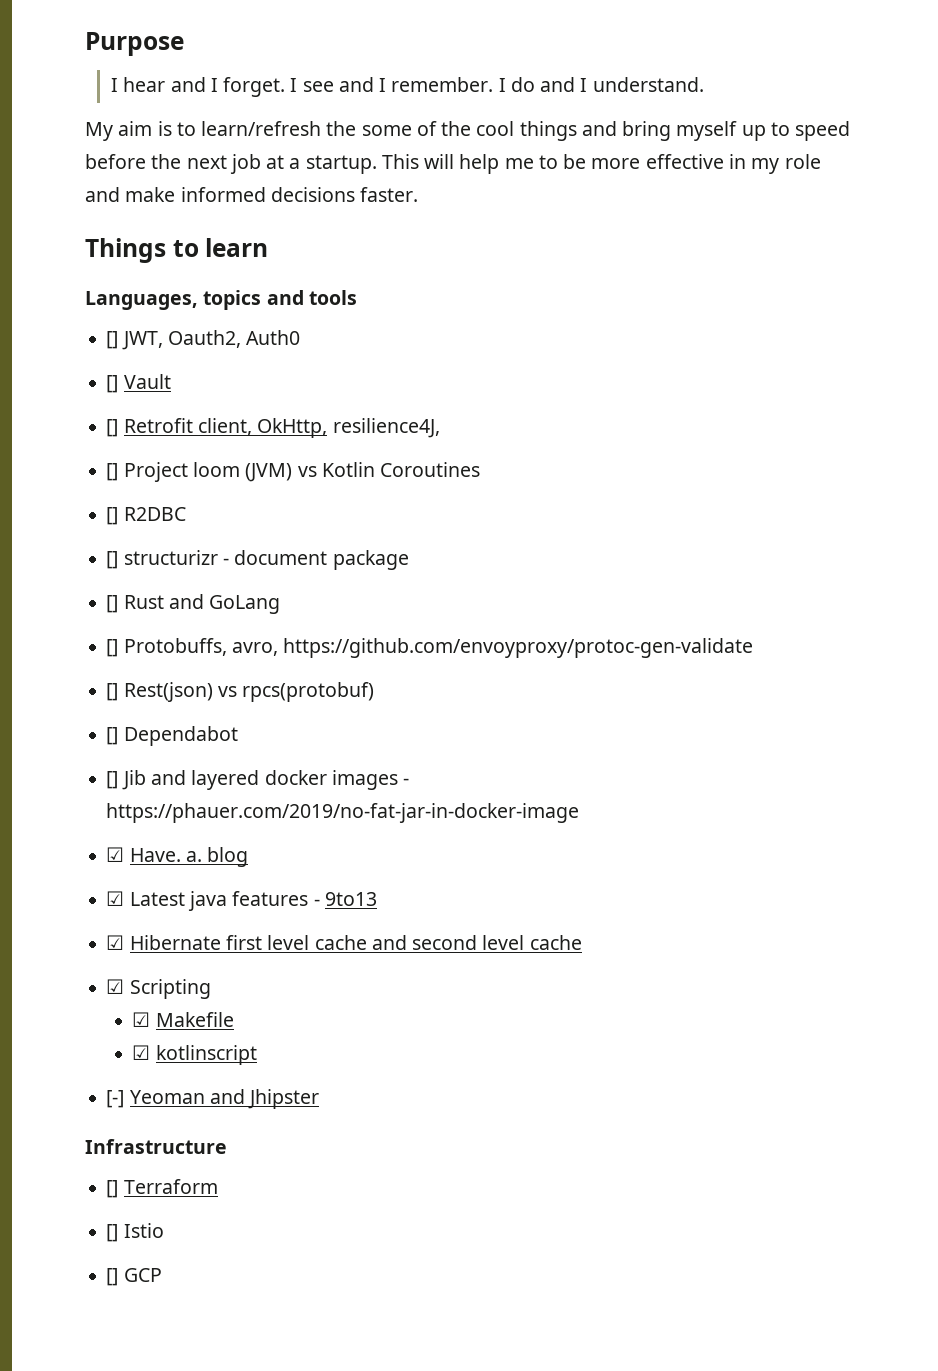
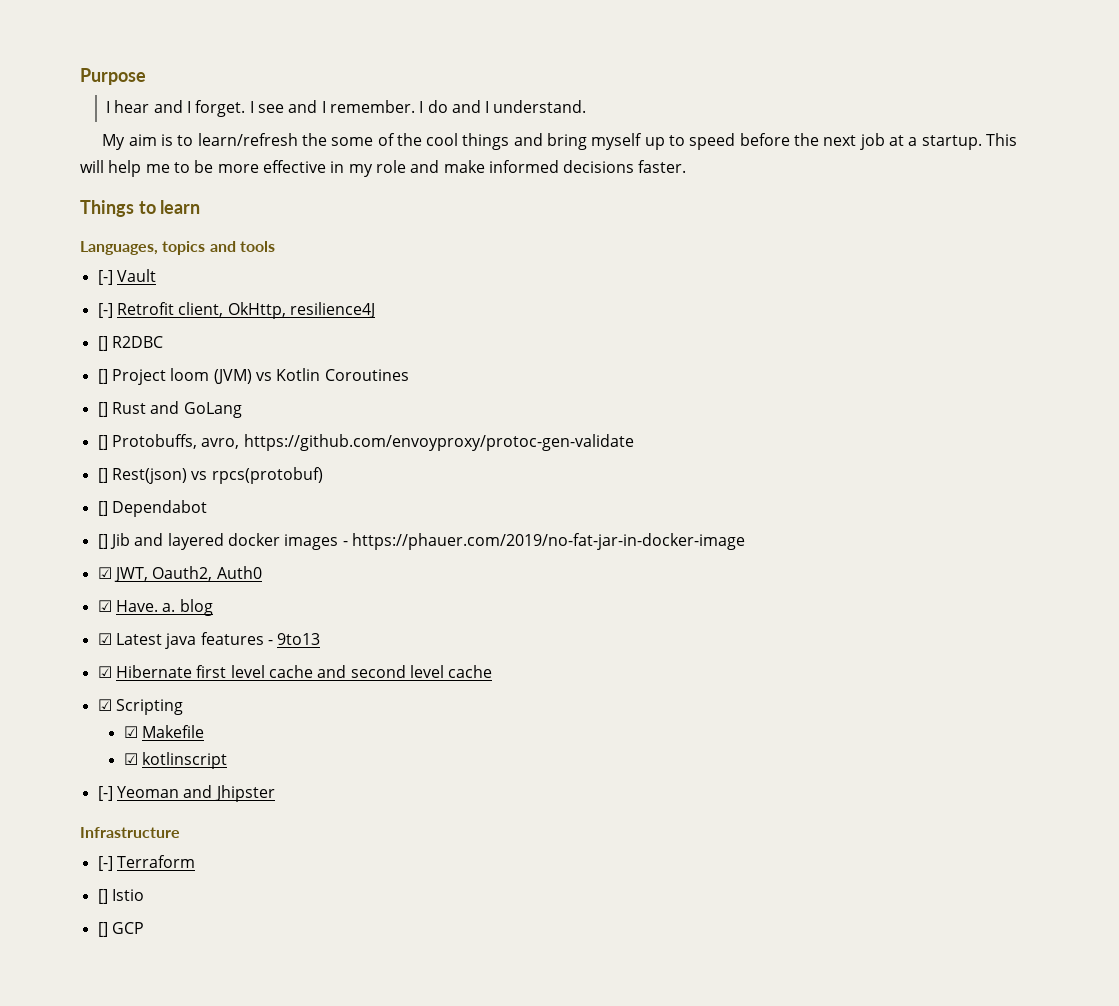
[106,330,301,350] [106,375,119,393] [] JWT, Oauth2, Auth0 // [] -> [97,270,113,285] [-]
[106,419,119,437] [] -> [97,303,113,318] [-]
[332,418,440,438] resilience4J, -> [289,302,375,318] [97,336,163,351] resilience4J // [] R2DBC
[106,507,186,525] [106,550,409,570] // [] R2DBC // [] structurizr - document package -> (409, 375) none
(580, 813) none -> [97,566,262,582] // ☑ JWT, Oauth2, Auth0
[106,1180,119,1198] [] -> [97,856,113,871] [-]

